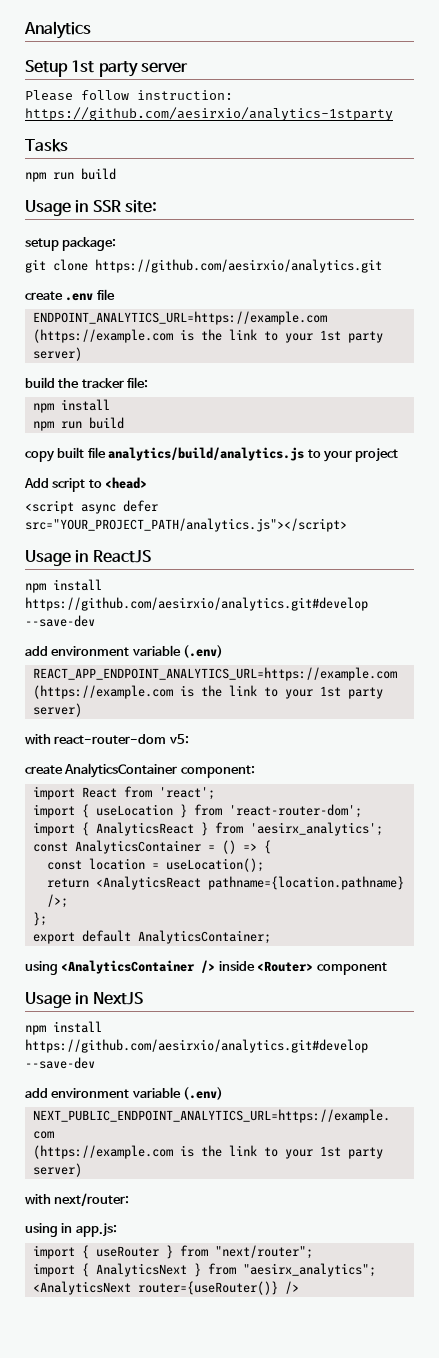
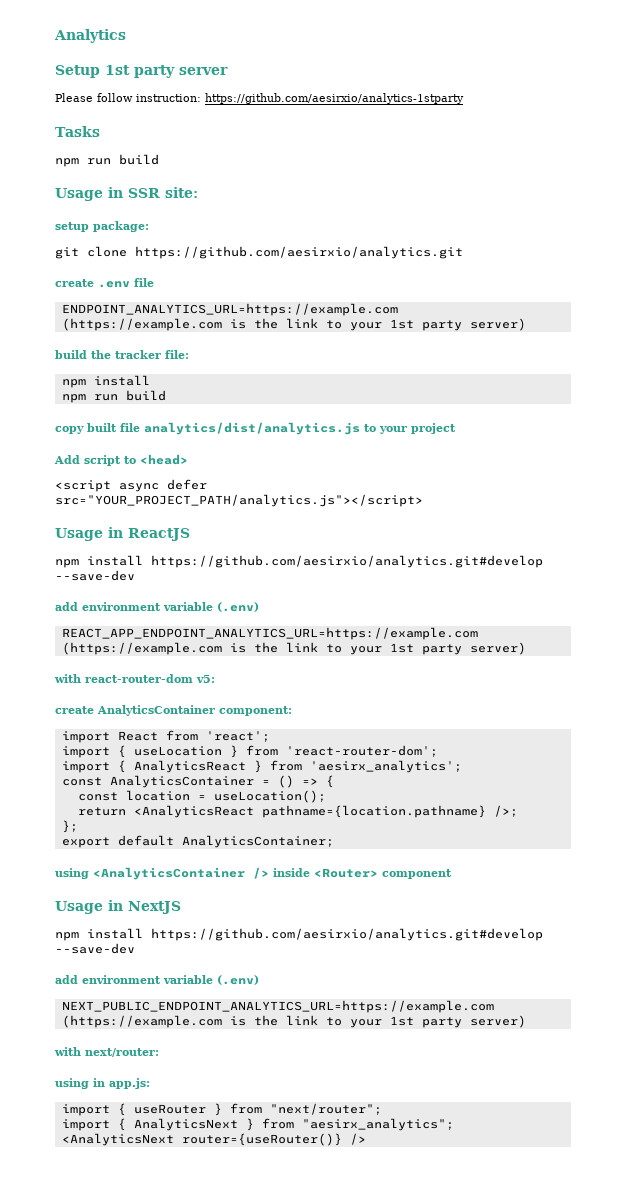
[108,447,305,461] analytics/build/analytics.js -> [144,422,360,435] analytics/dist/analytics.js

